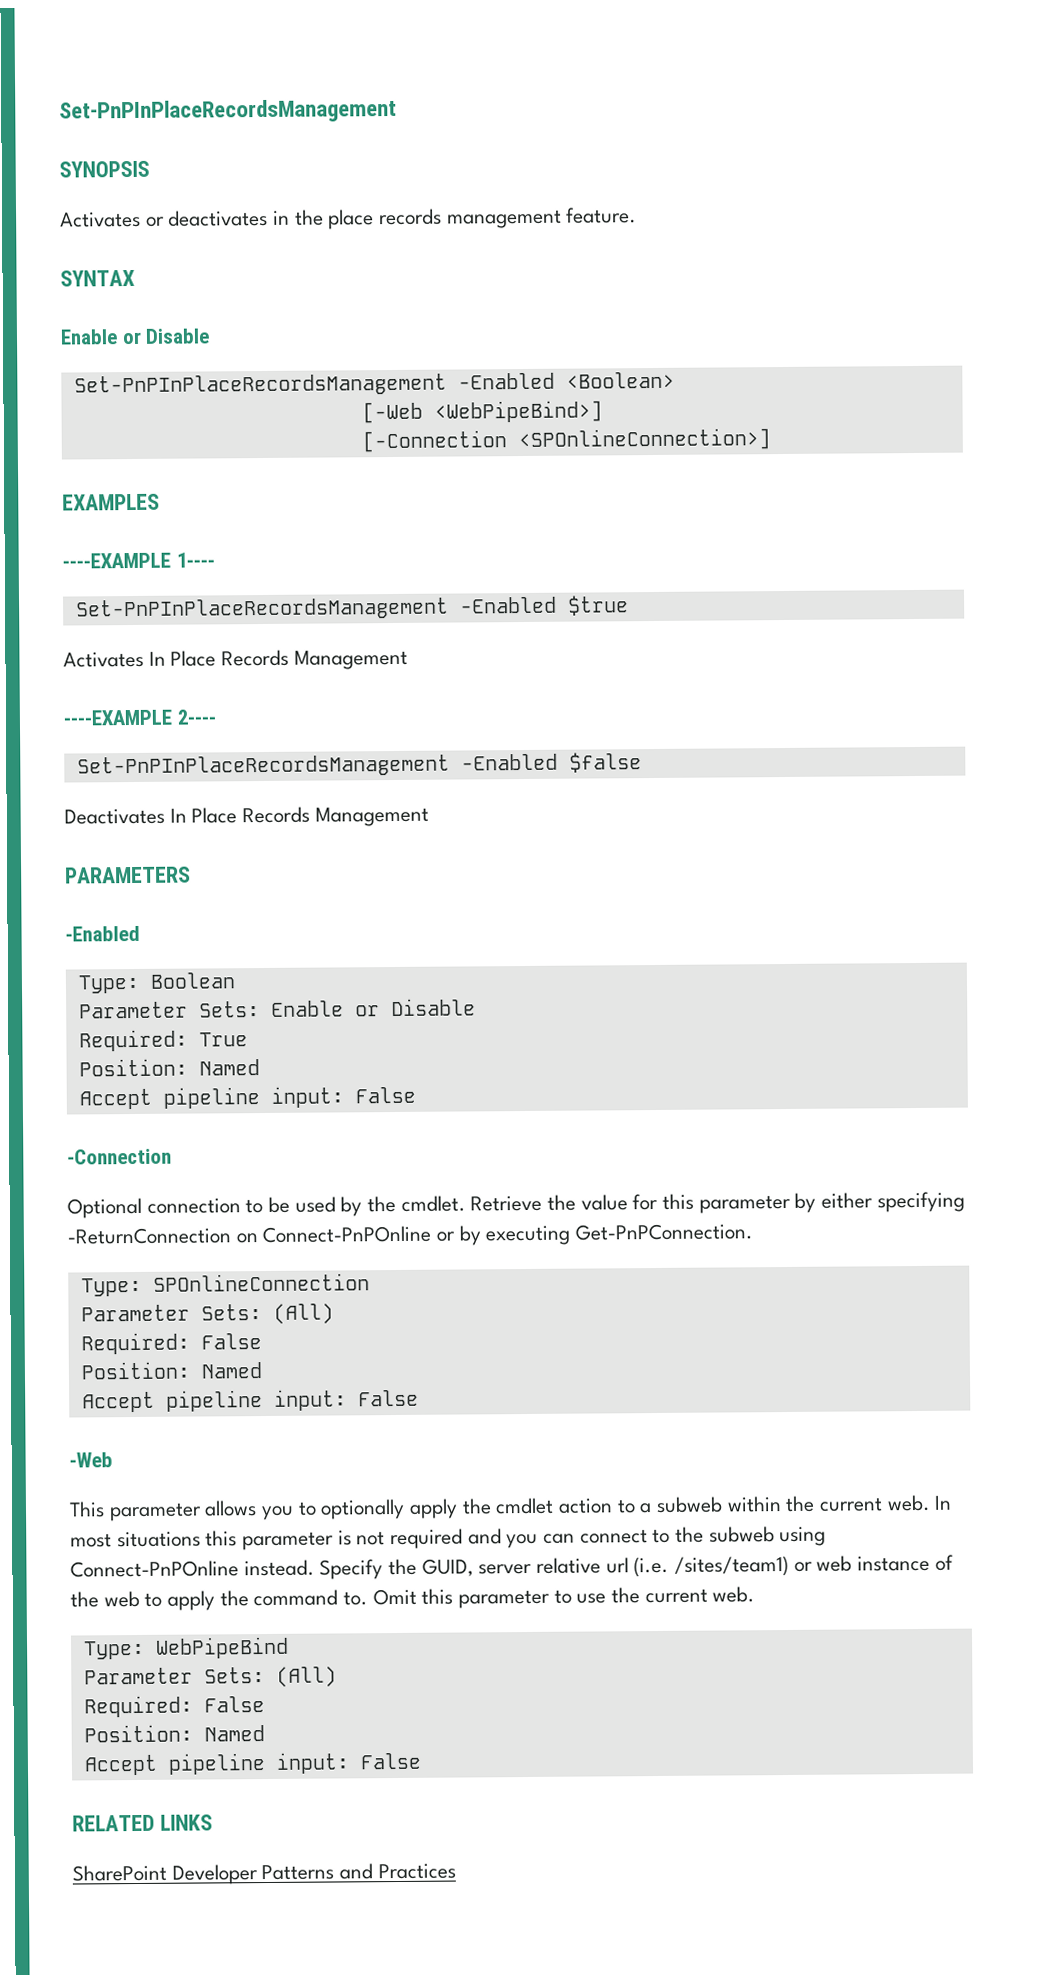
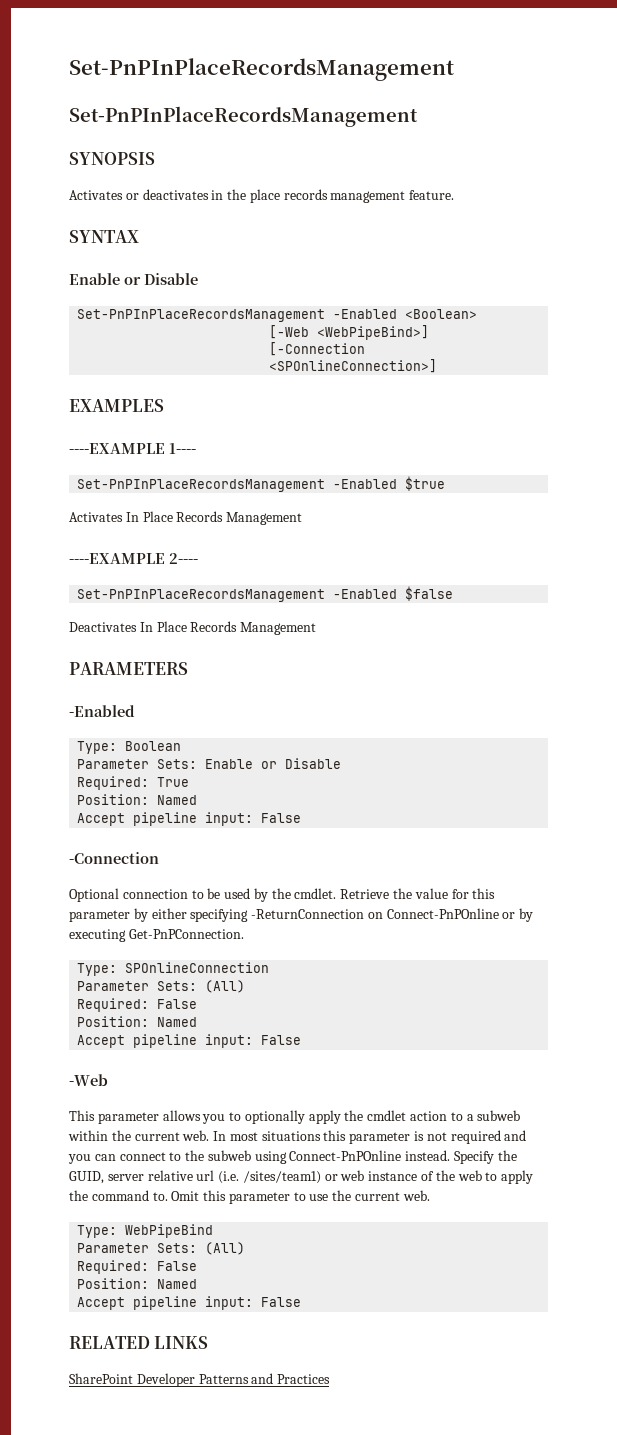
[59,98,397,124] Set-PnPInPlaceRecordsManagement -> [69,58,454,81] [69,106,418,127] Set-PnPInPlaceRecordsManagement // Set-PnPInPlaceRecordsManagement

